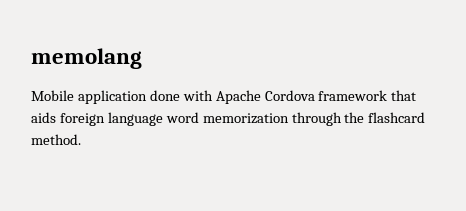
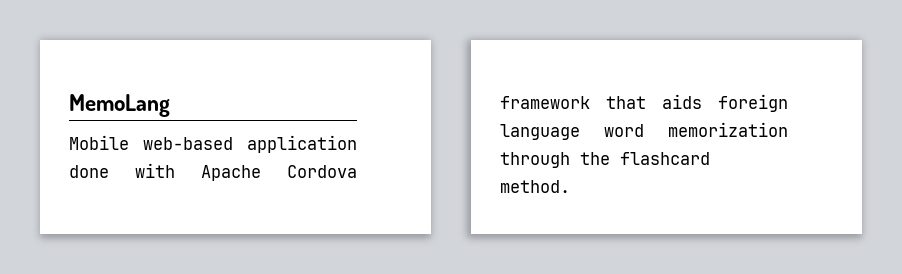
[31,48,142,69] memolang -> [69,94,170,117] MemoLang
(74, 95) none -> [143,137,233,150] web-based

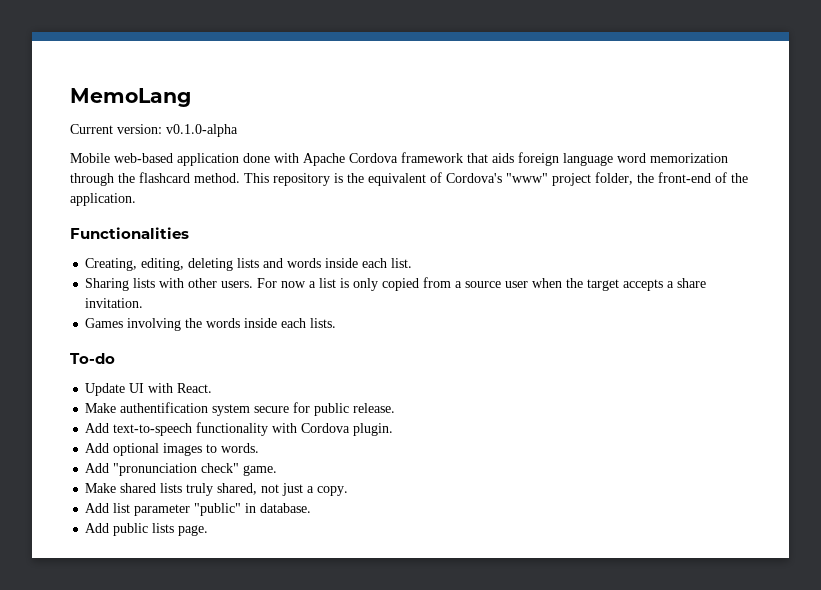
(170, 105) none -> [70,124,238,137] // Current version: v0.1.0-alpha
(570, 186) none -> [244,172,748,186] [70,193,136,206] [70,227,189,239] [85,258,413,271] [85,277,707,291] [85,298,144,308] [85,318,337,331] [70,353,115,364] [85,383,213,396] [85,402,396,416] [85,422,394,436] [85,443,260,456] [85,463,278,476] [85,483,349,496] [85,503,312,516] [85,523,209,536] This repository is the equivalent of Cordova's "www" project folder, the front-end of the application. // Functionalities // Creating, editing, deleting lists and words inside each list. // Sharing lists with other users. For now a list is only copied from a source user when the target accepts a share invitation. // Games involving the words inside each lists. // To-do // Update UI with React. // Make authentification system secure for public release. // Add text-to-speech functionality with Cordova plugin. // Add optional images to words. // Add "pronunciation check" game. // Make shared lists truly shared, not just a copy. // Add list parameter "public" in database. // Add public lists page.

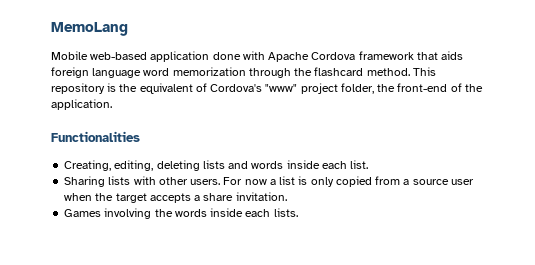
[70,124,238,137] // Current version: v0.1.0-alpha -> (128, 29) none
[70,353,115,364] [85,383,213,396] [85,402,396,416] [85,422,394,436] [85,443,260,456] [85,463,278,476] [85,483,349,496] [85,503,312,516] [85,523,209,536] // To-do // Update UI with React. // Make authentification system secure for public release. // Add text-to-speech functionality with Cordova plugin. // Add optional images to words. // Add "pronunciation check" game. // Make shared lists truly shared, not just a copy. // Add list parameter "public" in database. // Add public lists page. -> (298, 212) none

